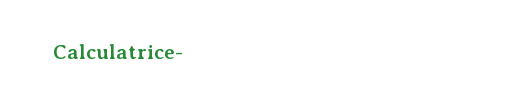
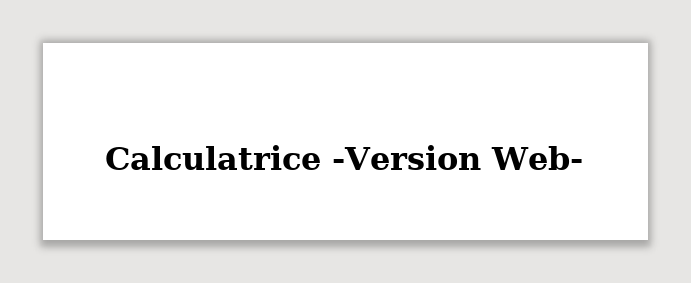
[53,44,183,59] Calculatrice- -> [105,145,583,170] Calculatrice -Version Web-

